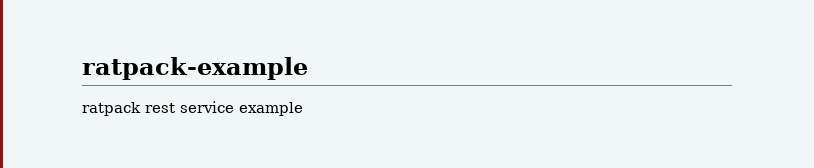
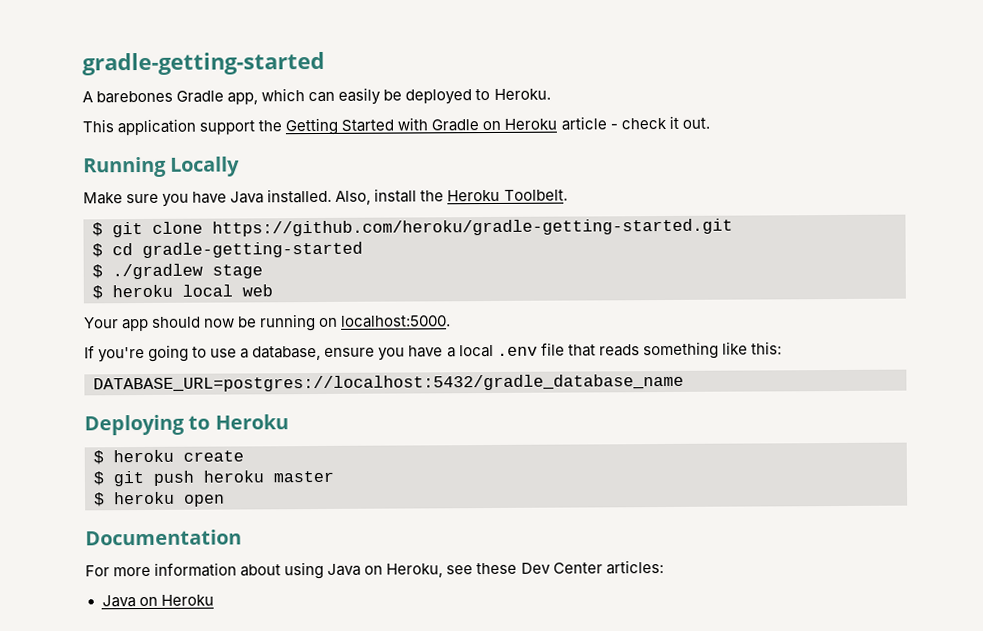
[82,57,308,80] [82,101,303,116] ratpack-example // ratpack rest service example -> [82,51,325,76] [82,87,551,105] [82,115,710,136] [83,156,241,178] [83,188,568,207] [92,218,733,238] [92,241,363,259] [92,263,263,280] [92,284,273,300] [84,314,452,332] [84,341,782,363] [93,373,684,393] [84,414,289,436] [93,449,244,465] [93,470,334,487] [94,491,225,507] [85,529,242,546] [85,560,664,580] [101,594,214,608] gradle-getting-started // A barebones Gradle app, which can easily be deployed to Heroku. // This application support the Getting Started with Gradle on Heroku article - check it out. // Running Locally // Make sure you have Java installed. Also, install the Heroku Toolbelt. // $ git clone https://github.com/heroku/gradle-getting-started.git // $ cd gradle-getting-started // $ ./gradlew stage // $ heroku local web // Your app should now be running on localhost:5000. // If you're going to use a database, ensure you have a local .env file that reads something like this: // DATABASE_URL=postgres://localhost:5432/gradle_database_name // Deploying to Heroku // $ heroku create // $ git push heroku master // $ heroku open // Documentation // For more information about using Java on Heroku, see these Dev Center articles: // Java on Heroku

